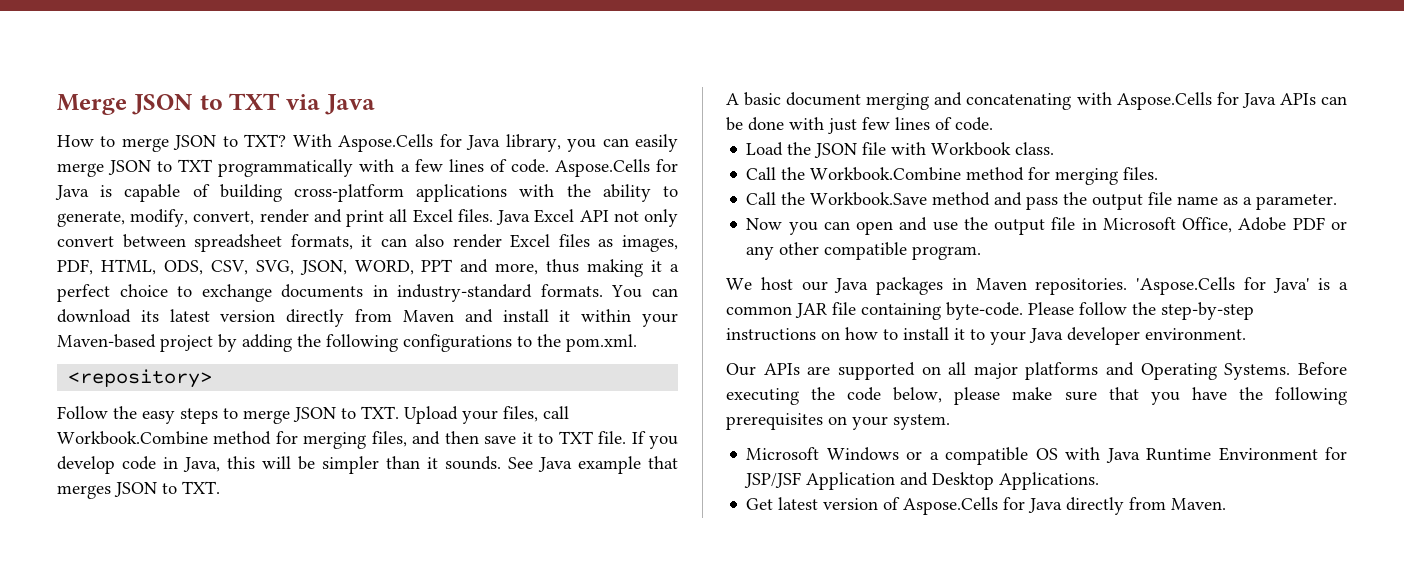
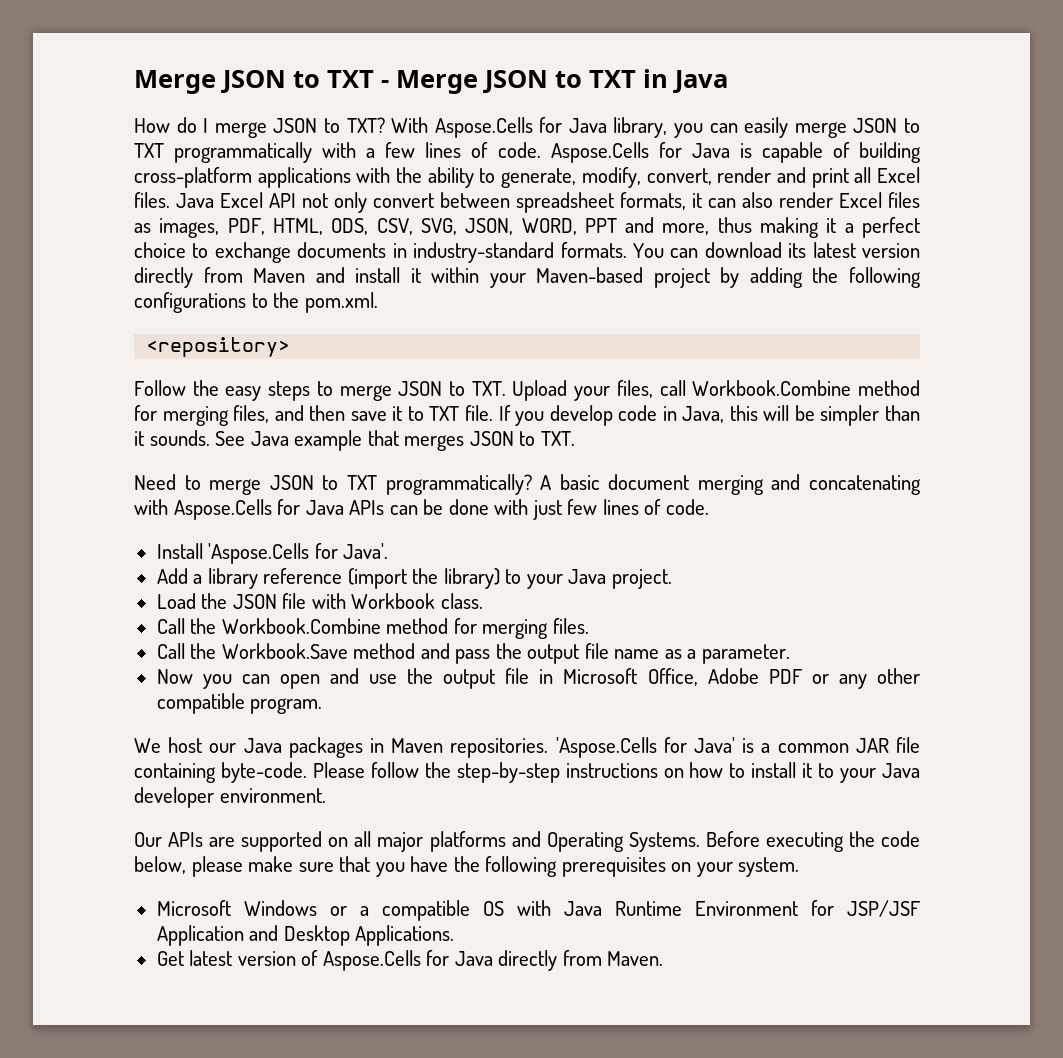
[57,93,320,115] Merge JSON to TXT via -> [134,69,668,94] Merge JSON to TXT - Merge JSON to TXT in
[100,136,116,147] to -> [176,117,209,133] do I
(220, 487) none -> [134,474,532,495] Need to merge JSON to TXT programmatically?
(993, 124) none -> [156,543,389,564] [156,568,672,589] // Install 'Aspose.Cells for Java'. // Add a library reference (import the library) to your Java project.

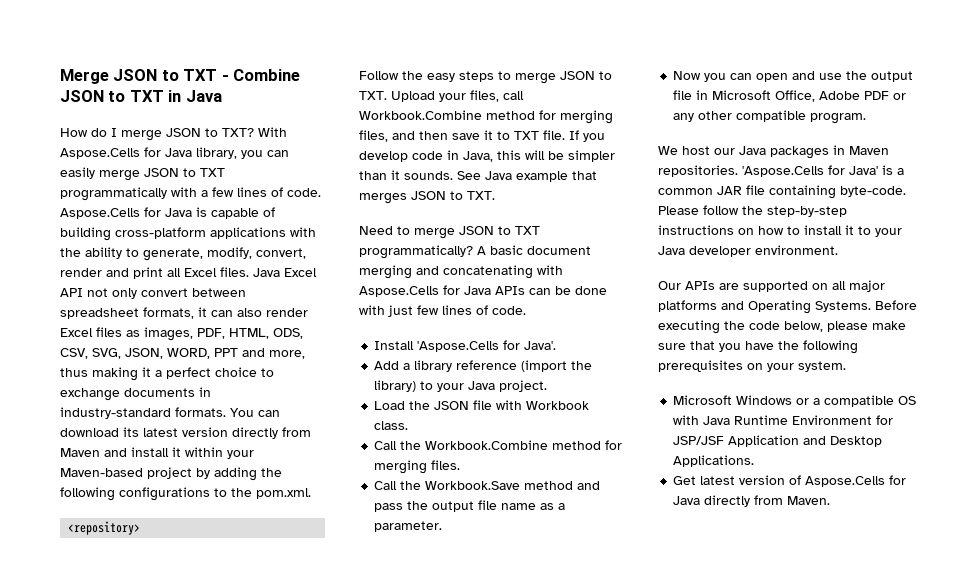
[396,70,478,94] Merge -> [233,69,301,81] Combine

